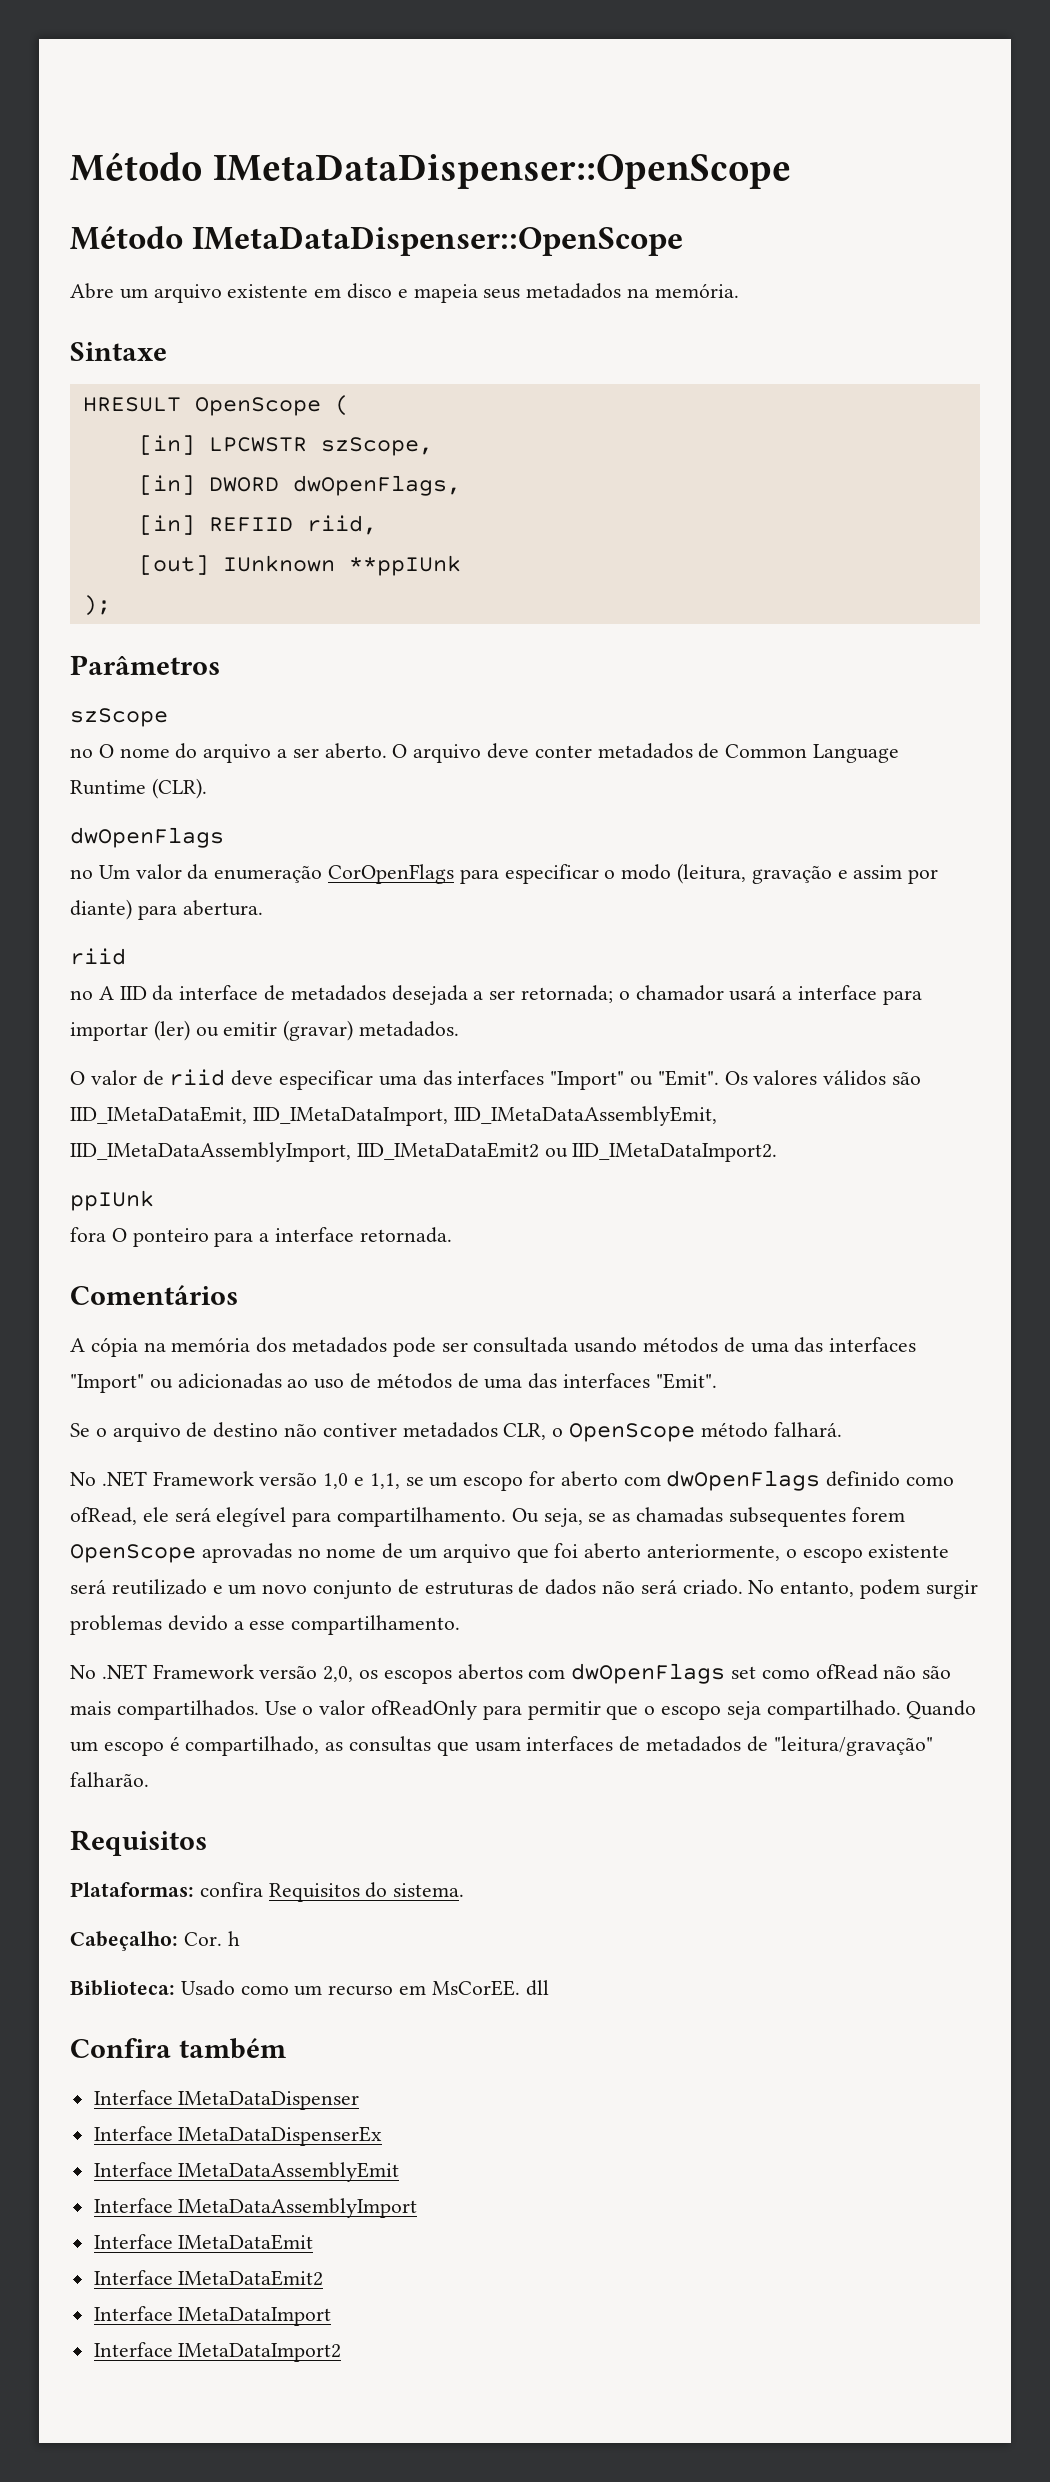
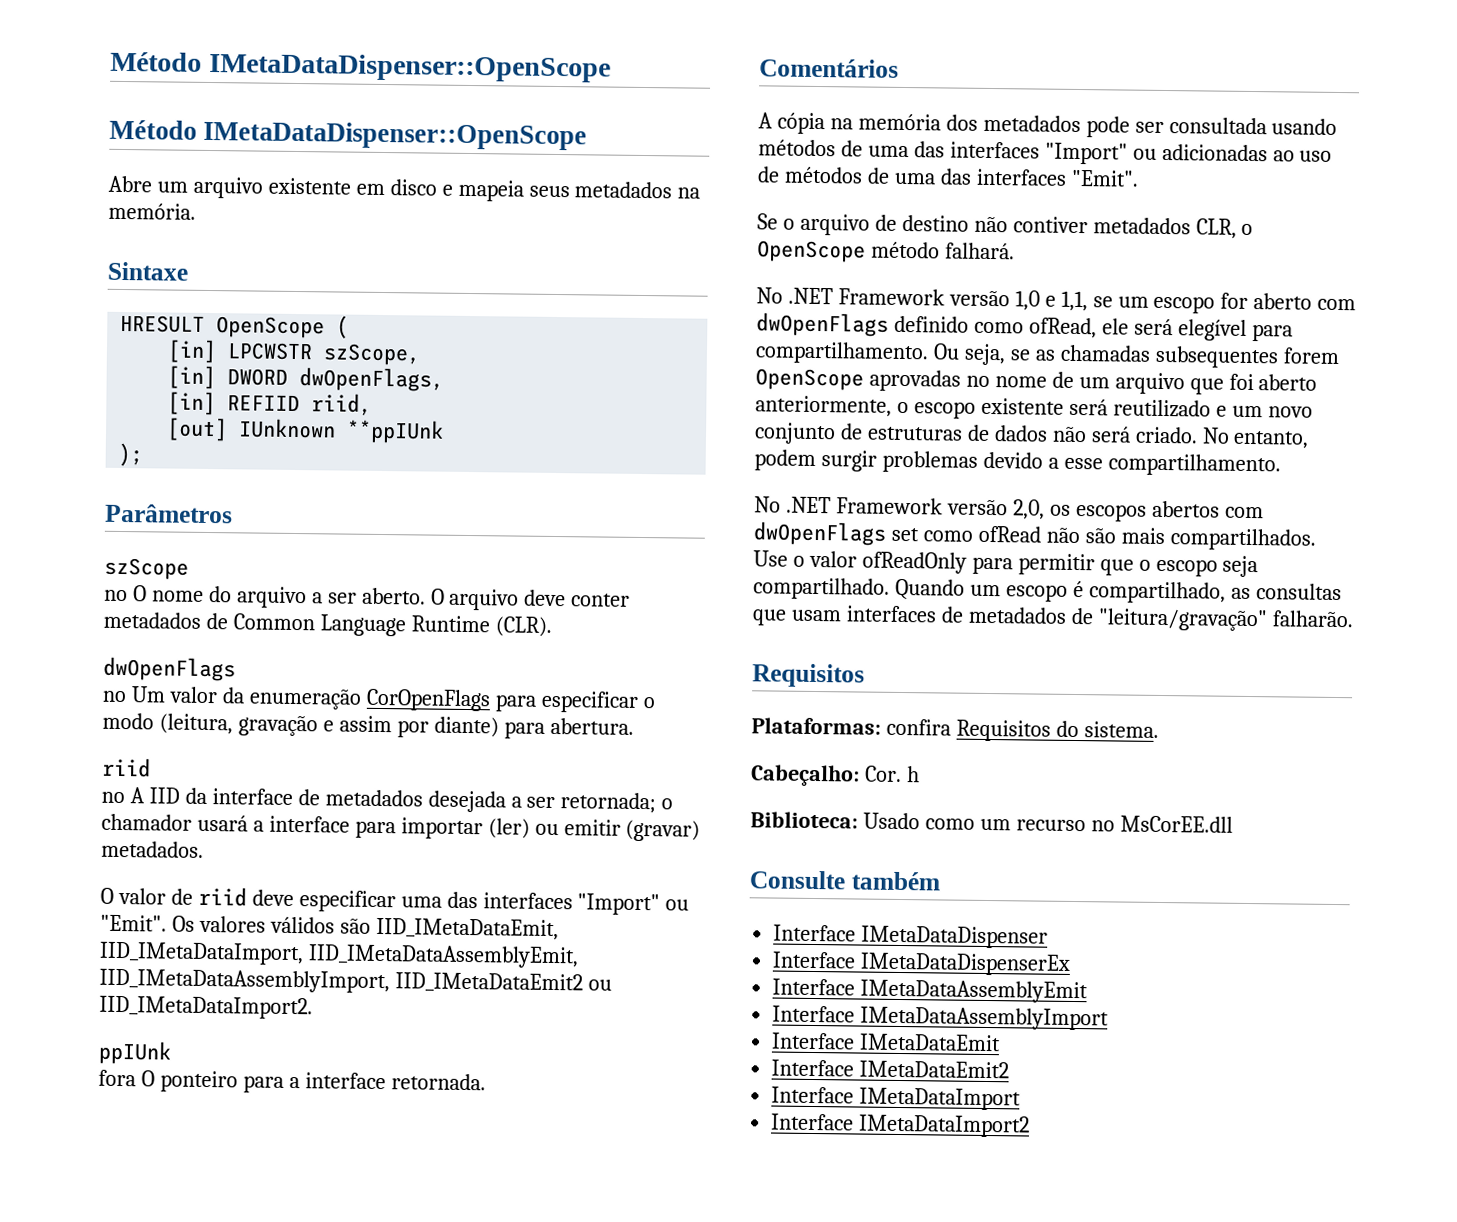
[399,1980,549,1996] [70,2038,171,2058] em MsCorEE. dll // Confira -> [1090,815,1233,833] [749,870,846,890] no MsCorEE.dll // Consulte

